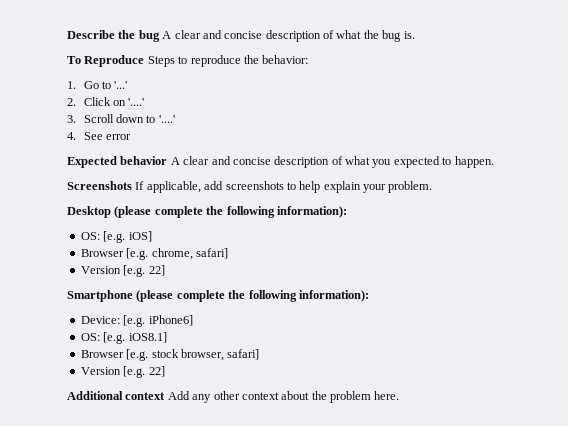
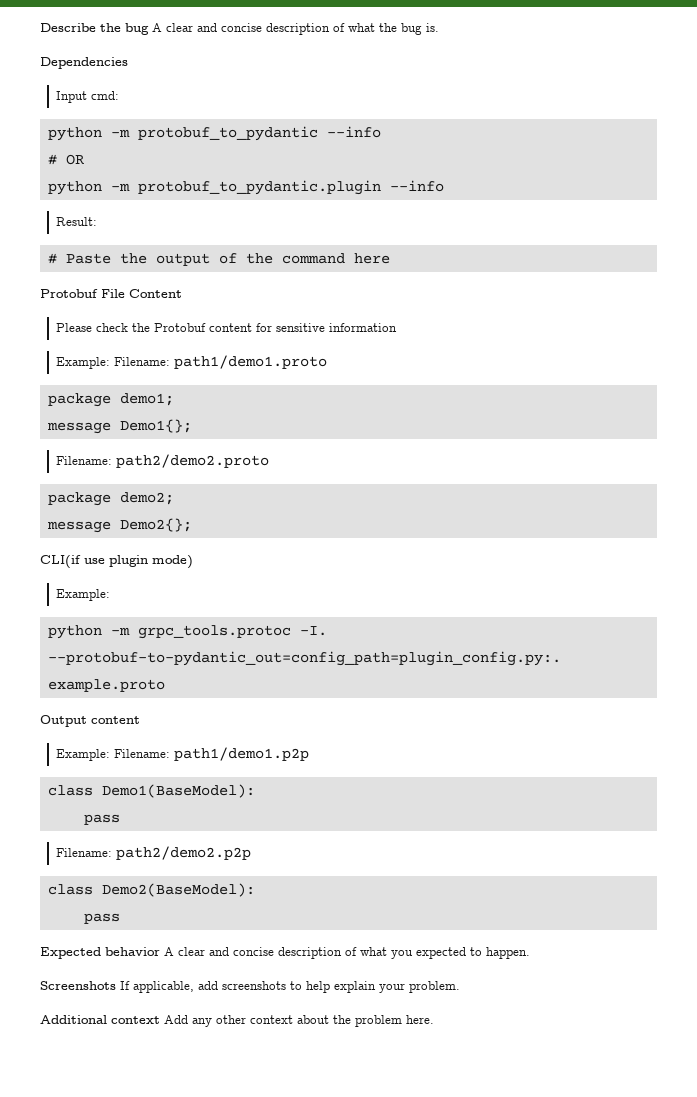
[67,55,309,67] [67,81,128,89] [67,97,145,106] [67,114,175,123] [67,132,132,140] To Reproduce Steps to reproduce the behavior: // 1. Go to '...' // 2. Click on '....' // 3. Scroll down to '....' // 4. See error -> [40,57,128,69] [56,91,120,103] [47,126,381,141] [47,154,84,165] [47,180,444,195] [56,217,98,226] [47,253,390,266] [40,289,182,298] [56,323,398,332] [56,355,328,369] [47,393,174,407] [46,419,192,434] [56,454,270,468] [47,492,174,506] [46,518,192,533] [40,555,193,569] [56,589,111,601] [47,625,327,639] [47,651,561,666] [47,679,165,692] [40,715,140,727] [56,747,310,761] [47,784,255,798] [83,814,120,825] [56,846,252,860] [47,883,255,897] [83,913,120,924] Dependencies // Input cmd: // python -m protobuf_to_pydantic --info // # OR // python -m protobuf_to_pydantic.plugin --info // Result: // # Paste the output of the command here // Protobuf File Content // Please check the Protobuf content for sensitive information // Example: Filename: path1/demo1.proto // package demo1; // message Demo1{}; // Filename: path2/demo2.proto // package demo2; // message Demo2{}; // CLI(if use plugin mode) // Example: // python -m grpc_tools.protoc -I. --protobuf-to-pydantic_out=config_path=plugin_config.py:. example.proto // Output content // Example: Filename: path1/demo1.p2p // class Demo1(BaseModel): // pass // Filename: path2/demo2.p2p // class Demo2(BaseModel): // pass
[67,206,347,218] [80,231,152,243] [80,248,228,260] [80,265,165,277] [67,290,369,302] [80,315,193,327] [80,332,167,344] [80,349,260,361] [80,366,165,378] // Desktop (please complete the following information): // OS: [e.g. iOS] // Browser [e.g. chrome, safari] // Version [e.g. 22] // Smartphone (please complete the following information): // Device: [e.g. iPhone6] // OS: [e.g. iOS8.1] // Browser [e.g. stock browser, safari] // Version [e.g. 22] -> (460, 987) none

